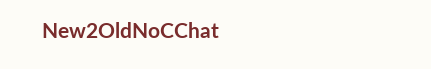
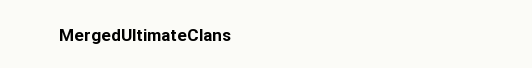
[42,22,219,38] New2OldNoCChat -> [59,29,231,44] MergedUltimateClans

